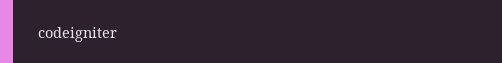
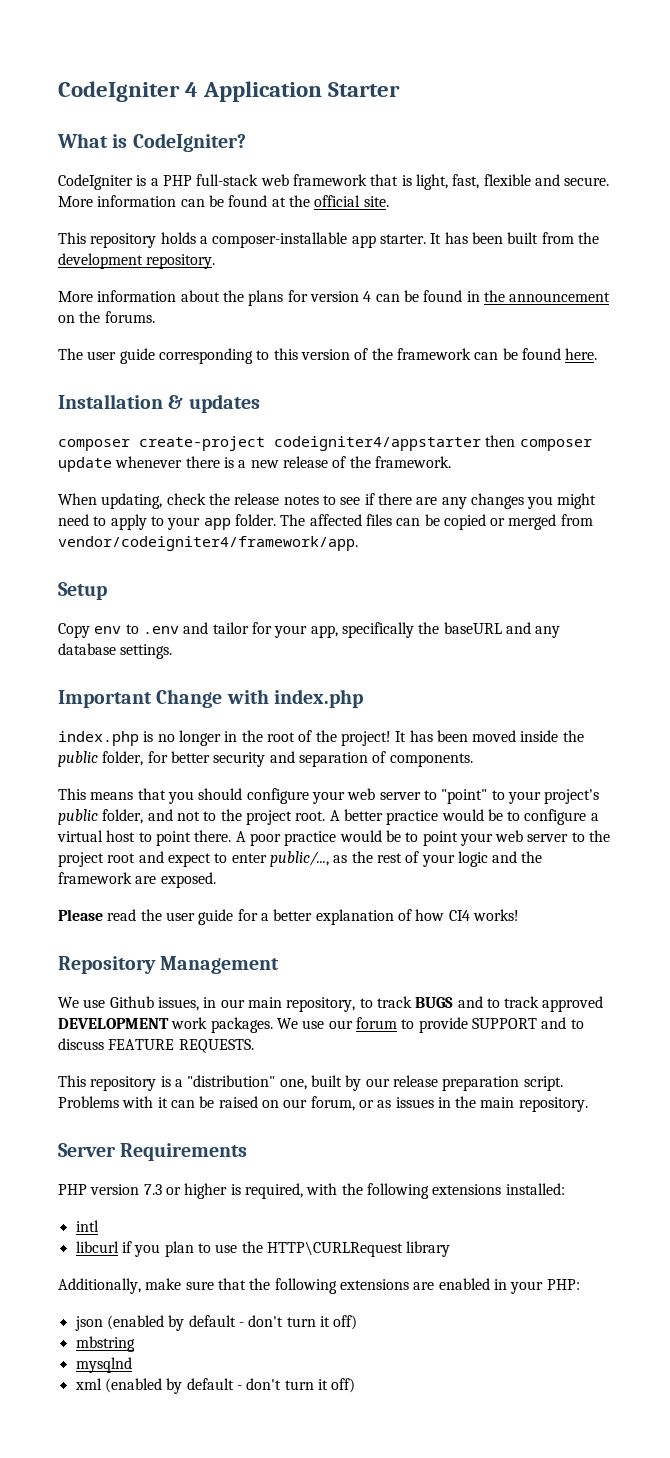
[38,27,117,42] codeigniter -> [58,81,401,102] [57,133,246,152] [58,174,610,190] [58,195,389,207] [58,232,599,248] [58,253,216,269] [58,290,611,306] [58,311,155,323] [58,348,598,364] [58,394,260,413] [58,435,592,451] [58,456,451,472] [58,493,597,509] [58,514,593,530] [58,536,358,551] [58,582,107,600] [58,622,561,638] [58,643,173,659] [58,689,364,708] [58,730,584,746] [58,751,473,767] [58,788,600,804] [58,809,599,825] [57,830,611,846] [58,851,543,867] [58,872,216,888] [58,909,519,925] [58,956,280,974] [58,996,604,1012] [58,1017,584,1033] [58,1038,254,1053] [58,1075,563,1091] [58,1096,588,1112] [58,1143,248,1161] [58,1183,565,1199] [75,1220,99,1232] [75,1241,451,1257] [58,1278,580,1294] [74,1315,358,1331] [75,1336,135,1352] [75,1357,132,1373] [74,1378,356,1394] CodeIgniter 4 Application Starter // What is CodeIgniter? // CodeIgniter is a PHP full-stack web framework that is light, fast, flexible and secure. More information can be found at the official site. // This repository holds a composer-installable app starter. It has been built from the development repository. // More information about the plans for version 4 can be found in the announcement on the forums. // The user guide corresponding to this version of the framework can be found here. // Installation & updates // composer create-project codeigniter4/appstarter then composer update whenever there is a new release of the framework. // When updating, check the release notes to see if there are any changes you might need to apply to your app folder. The affected files can be copied or merged from vendor/codeigniter4/framework/app. // Setup // Copy env to .env and tailor for your app, specifically the baseURL and any database settings. // Important Change with index.php // index.php is no longer in the root of the project! It has been moved inside the public folder, for better security and separation of components. // This means that you should configure your web server to "point" to your project's public folder, and not to the project root. A better practice would be to configure a virtual host to point there. A poor practice would be to point your web server to the project root and expect to enter public/..., as the rest of your logic and the framework are exposed. // Please read the user guide for a better explanation of how CI4 works! // Repository Management // We use Github issues, in our main repository, to track BUGS and to track approved DEVELOPMENT work packages. We use our forum to provide SUPPORT and to discuss FEATURE REQUESTS. // This repository is a "distribution" one, built by our release preparation script. Problems with it can be raised on our forum, or as issues in the main repository. // Server Requirements // PHP version 7.3 or higher is required, with the following extensions installed: // intl // libcurl if you plan to use the HTTP\CURLRequest library // Additionally, make sure that the following extensions are enabled in your PHP: // json (enabled by default - don't turn it off) // mbstring // mysqlnd // xml (enabled by default - don't turn it off)

